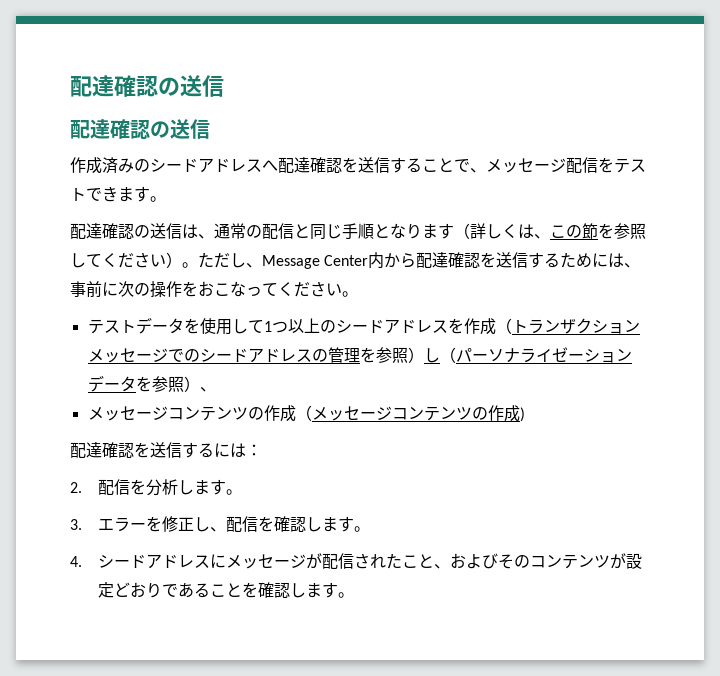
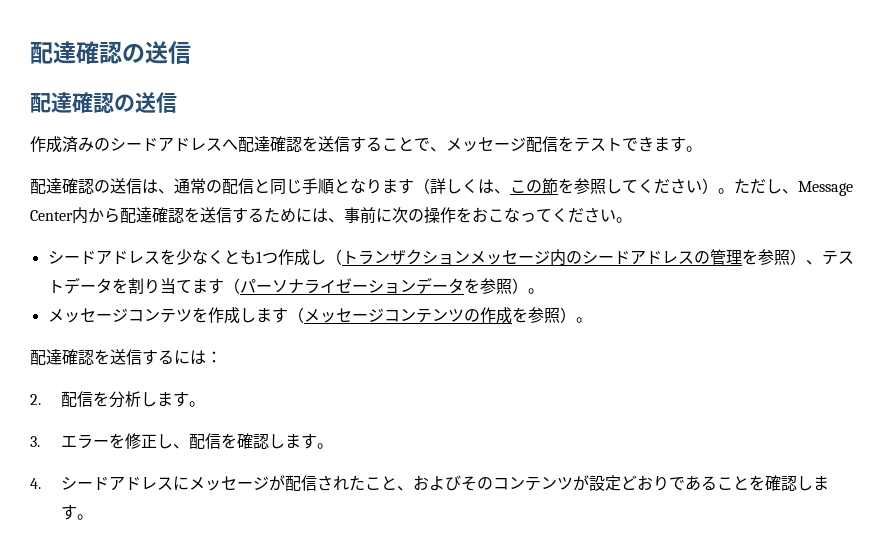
[87,317,496,335] テストデータを使用して1つ以上のシードアドレスを作成 -> [47,249,326,266] シードアドレスを少なくとも1つ作成し
[167,349,184,362] で -> [549,249,566,266] 内
[423,348,440,363] し -> [805,250,854,265] [47,277,224,294] 、テストデータを割り当てます
[199,387,216,392] [87,405,296,422] 、 // メッセージコンテンツの作成 -> [527,288,544,294] [47,307,288,324] 。 // メッセージコンテツを作成します
[519,407,525,422] ) -> [511,307,592,323] を参照）。

